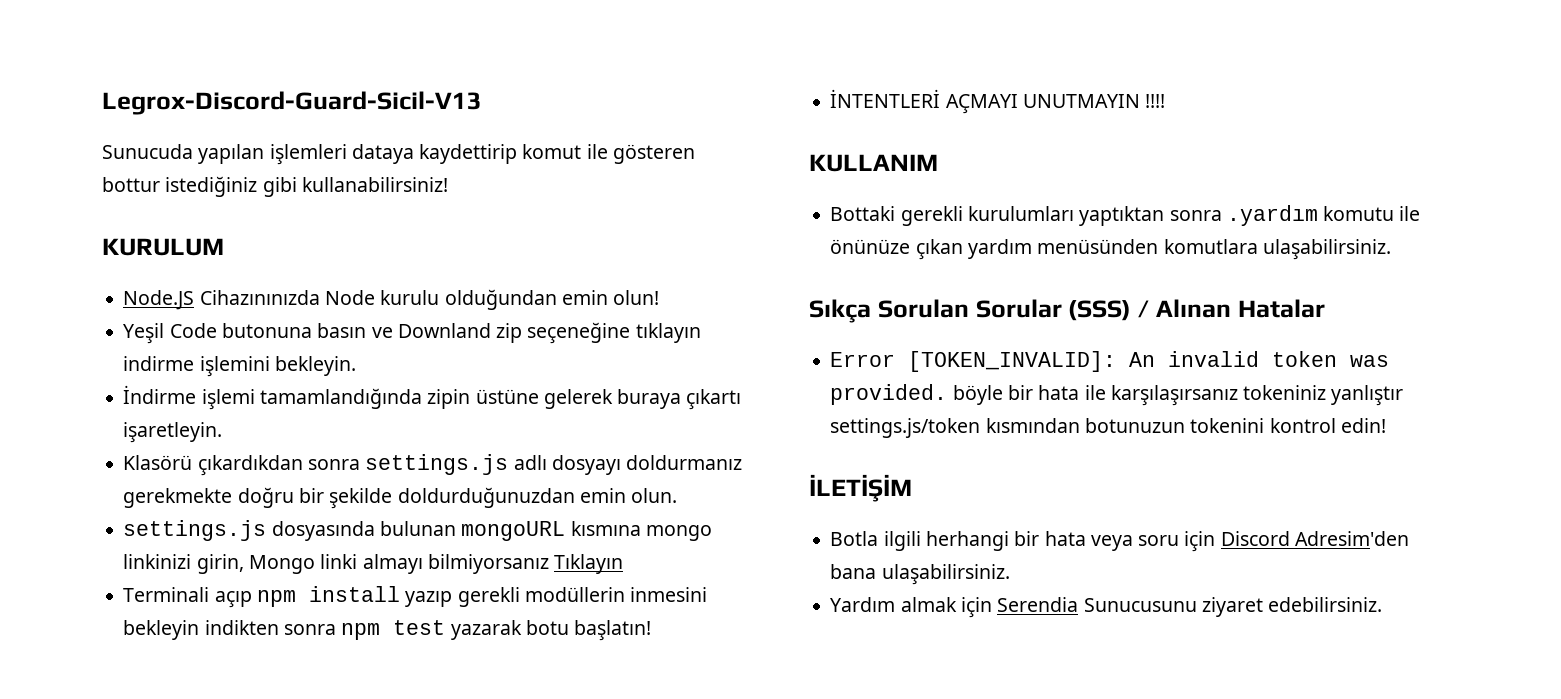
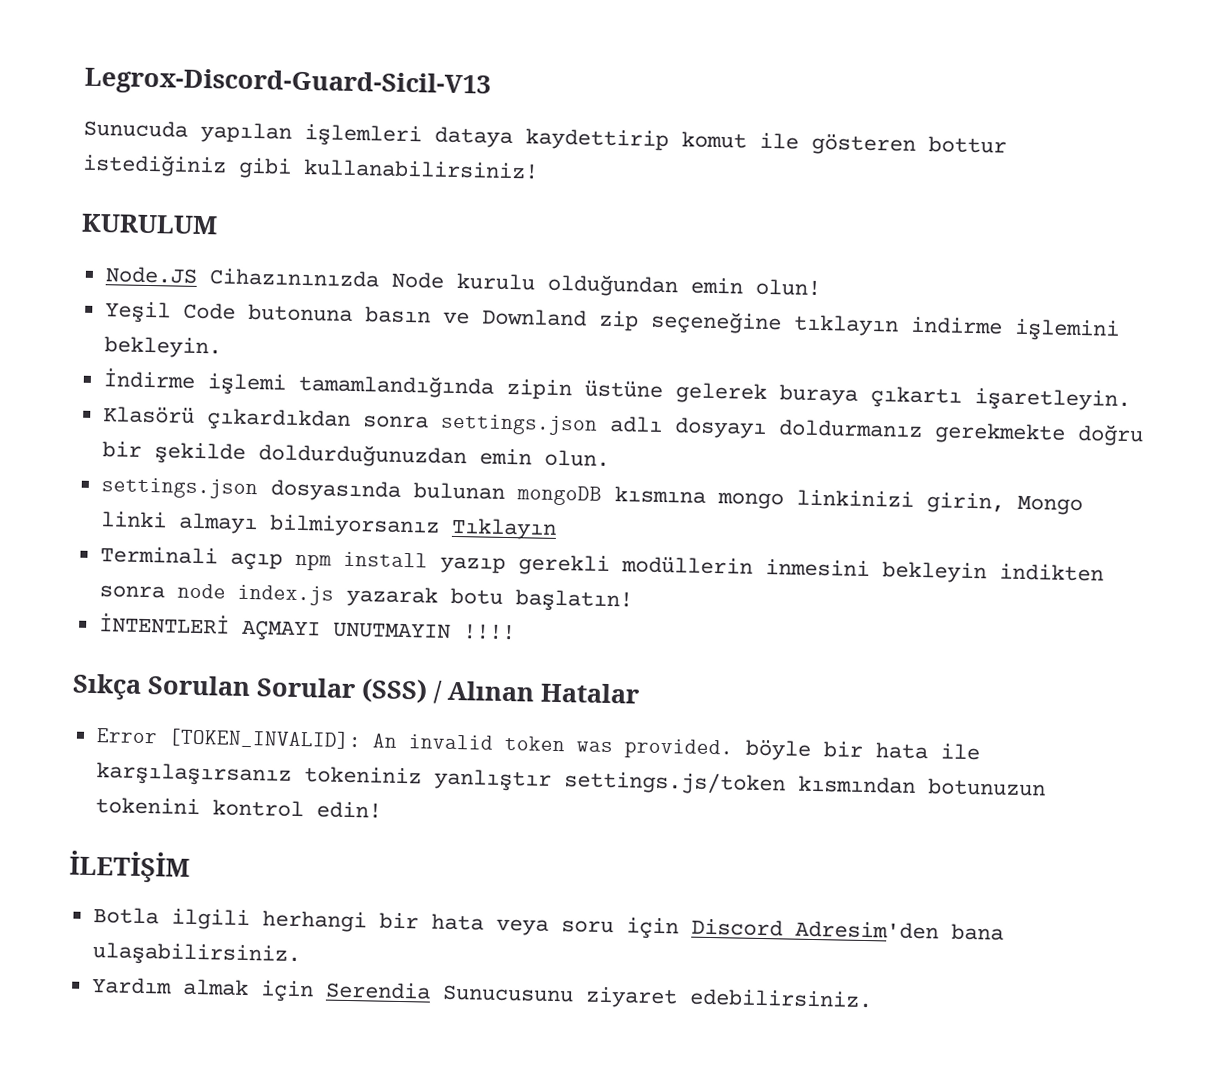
[365,454,509,475] settings.js -> [439,413,598,436] settings.json
[123,520,267,541] settings.js -> [100,477,258,500] settings.json
[461,521,566,541] mongoURL -> [515,485,602,506] mongoDB
[341,620,446,640] npm test -> [176,583,334,606] node index.js
[809,154,938,172] [830,205,1421,226] [830,239,1391,260] // KULLANIM // Bottaki gerekli kurulumları yaptıktan sonra .yardım komutu ile önünüze çıkan yardım menüsünden komutlara ulaşabilirsiniz. -> (516, 632) none

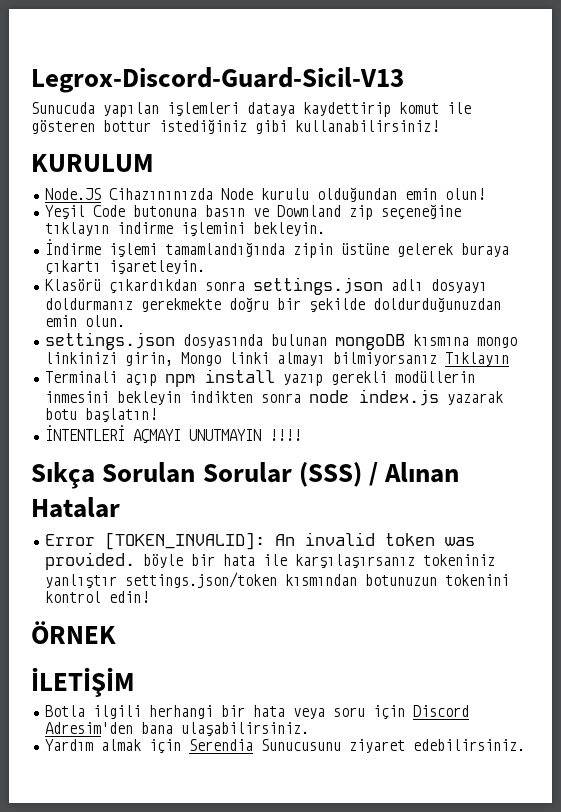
[562,770,786,796] settings.js/token -> [124,572,277,588] settings.json/token
(382, 810) none -> [31,621,116,644] // ÖRNEK

